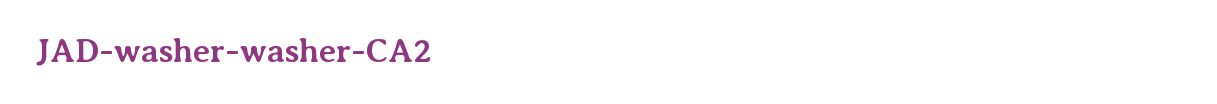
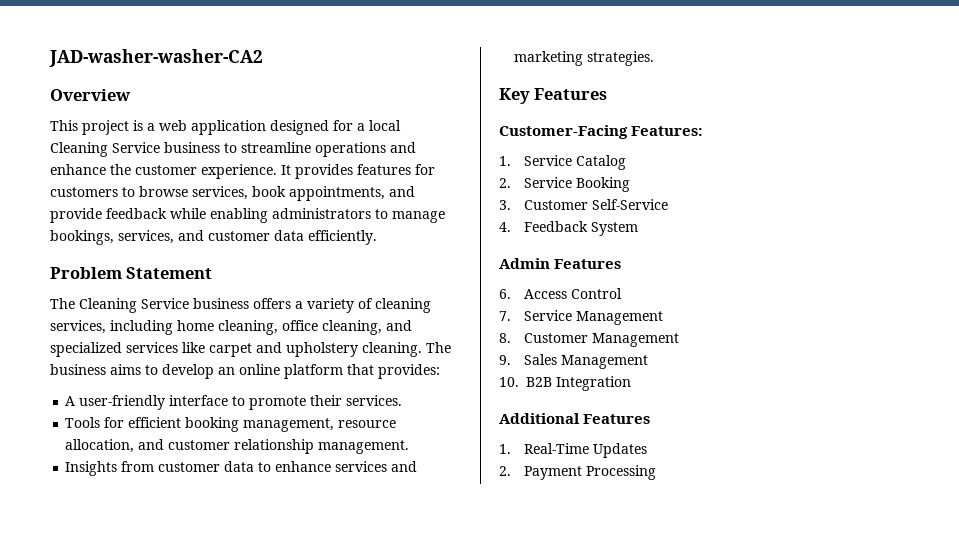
(432, 52) none -> [50,89,131,101] [50,120,401,135] [50,142,416,157] [50,164,435,179] [50,186,415,201] [50,208,445,223] [50,230,377,245] [50,267,213,279] [50,298,431,313] [50,320,412,335] [50,342,451,357] [50,364,440,379] [65,395,403,410] [65,417,397,432] [65,439,410,454] [65,461,418,476] [514,51,655,66] [499,88,608,104] [499,125,704,139] [499,155,627,170] [499,177,631,192] [499,199,669,210] [499,221,639,236] [499,258,622,269] [499,288,623,299] [499,310,664,325] [499,333,680,347] [499,354,649,369] [499,376,631,391] [499,413,651,424] [499,443,648,458] [499,465,657,480] // Overview // This project is a web application designed for a local Cleaning Service business to streamline operations and enhance the customer experience. It provides features for customers to browse services, book appointments, and provide feedback while enabling administrators to manage bookings, services, and customer data efficiently. // Problem Statement // The Cleaning Service business offers a variety of cleaning services, including home cleaning, office cleaning, and specialized services like carpet and upholstery cleaning. The business aims to develop an online platform that provides: // A user-friendly interface to promote their services. // Tools for efficient booking management, resource allocation, and customer relationship management. // Insights from customer data to enhance services and marketing strategies. // Key Features // Customer-Facing Features: // 1. Service Catalog // 2. Service Booking // 3. Customer Self-Service // 4. Feedback System // Admin Features // 6. Access Control // 7. Service Management // 8. Customer Management // 9. Sales Management // 10. B2B Integration // Additional Features // 1. Real-Time Updates // 2. Payment Processing

